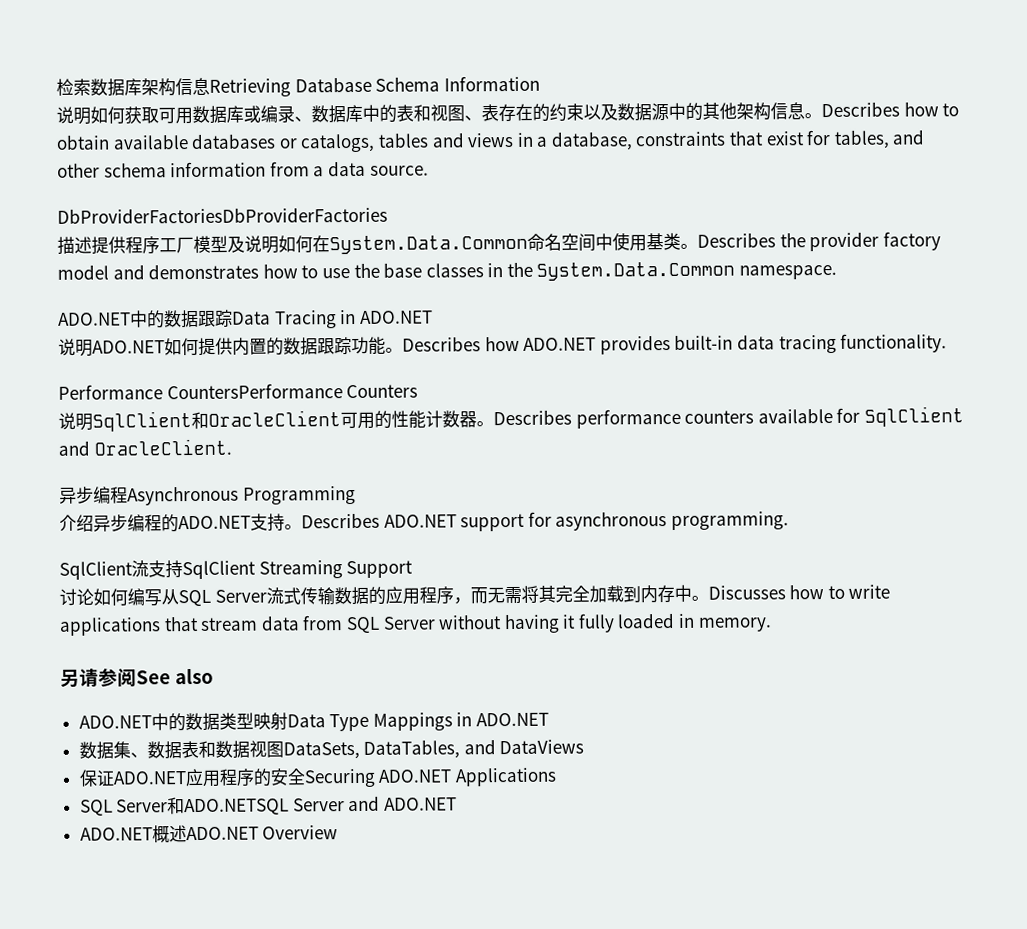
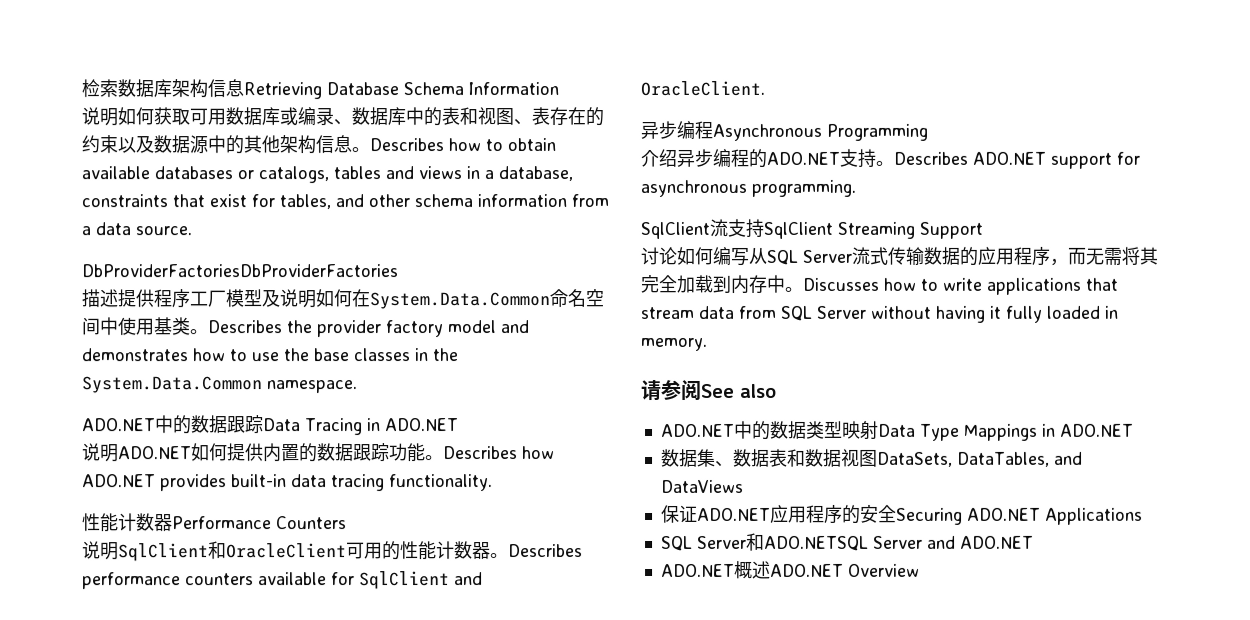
[58,383,343,400] Performance CountersPerformance -> [82,513,272,533] 性能计数器Performance
[60,668,80,688] 另 -> (708, 344) none

